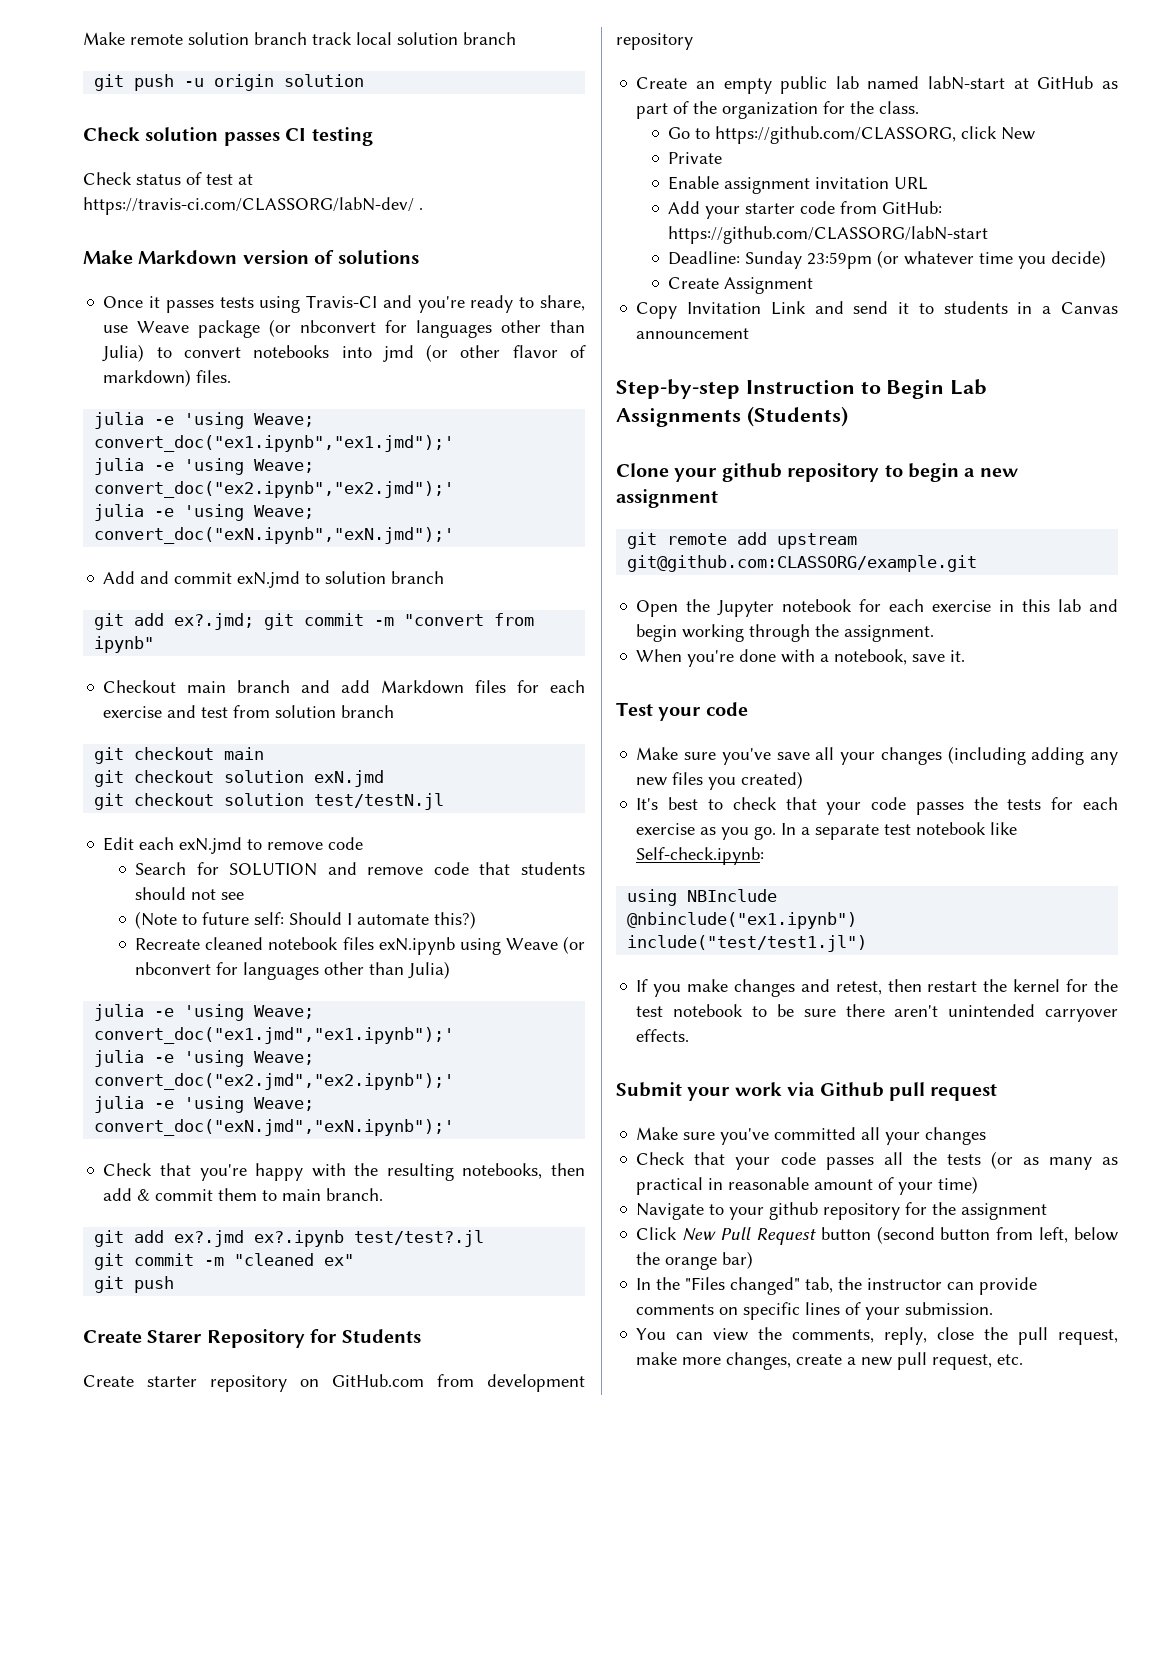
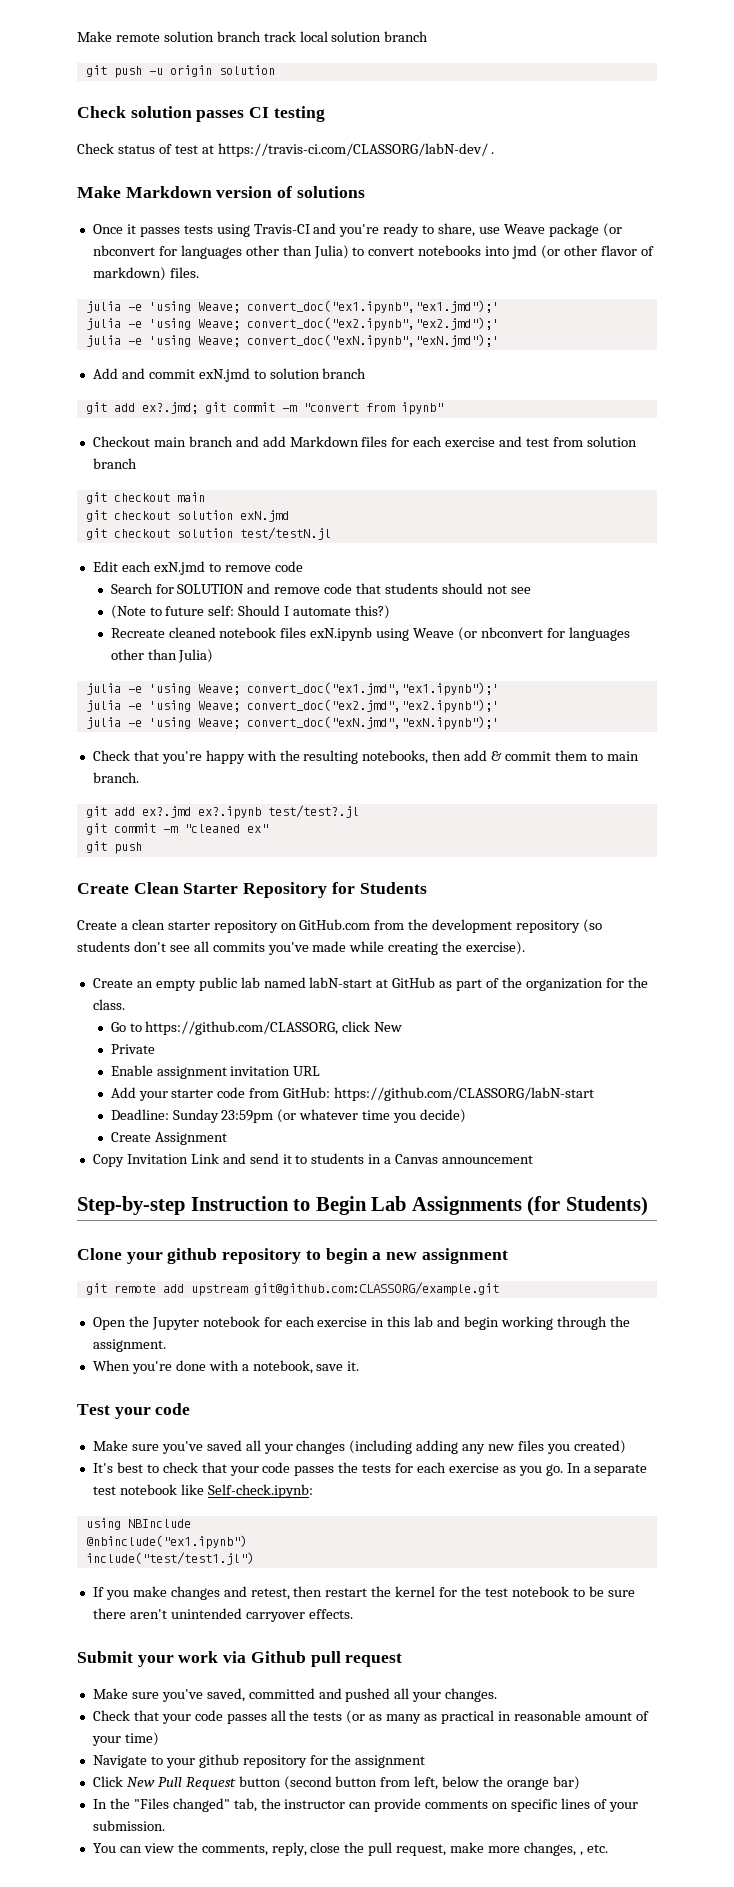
[147,1330,203,1343] Starer -> [133,882,239,894] Clean Starter
(134, 1381) none -> [120,919,165,930] a clean
(474, 1380) none -> [408,919,429,930] the
(693, 41) none -> [583,919,603,933] [77,941,526,955] (so students don't see all commits you've made while creating the exercise).
[746,406,848,427] (Students) -> [527,1196,648,1216] (for Students)
[776,752,810,760] save -> [206,1440,242,1451] saved
[774,1127,987,1145] committed all your changes -> [206,1688,498,1702] saved, committed and pushed all your changes.
[796,1352,993,1370] create a new pull request, -> [579,1851,583,1856] ,

